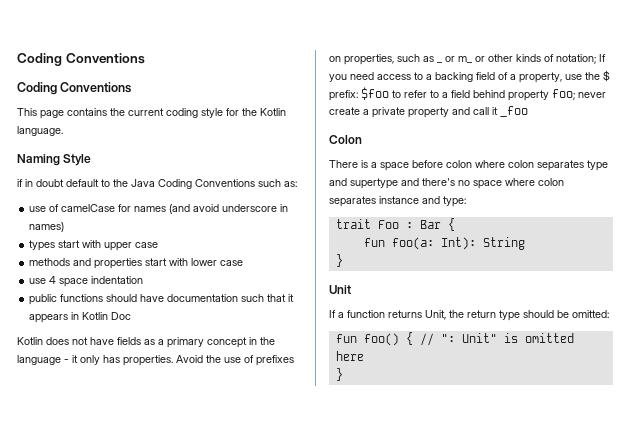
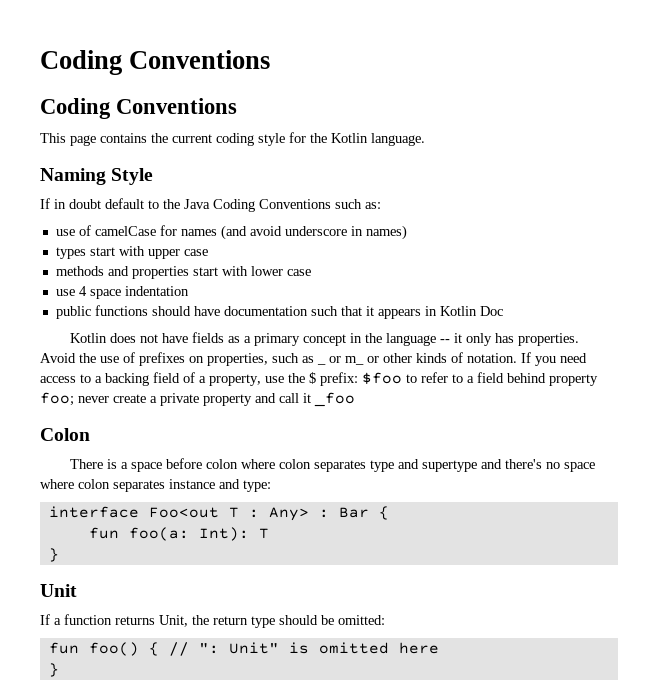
[17,179,23,187] if -> [40,198,50,209] If
[64,359,69,363] - -> [440,339,451,343] --
[556,54,596,64] notation; -> [467,353,517,363] notation.
[335,219,399,229] trait Foo -> [48,506,309,521] interface Foo<out T : Any>
[482,237,525,250] String -> [258,528,269,539] T

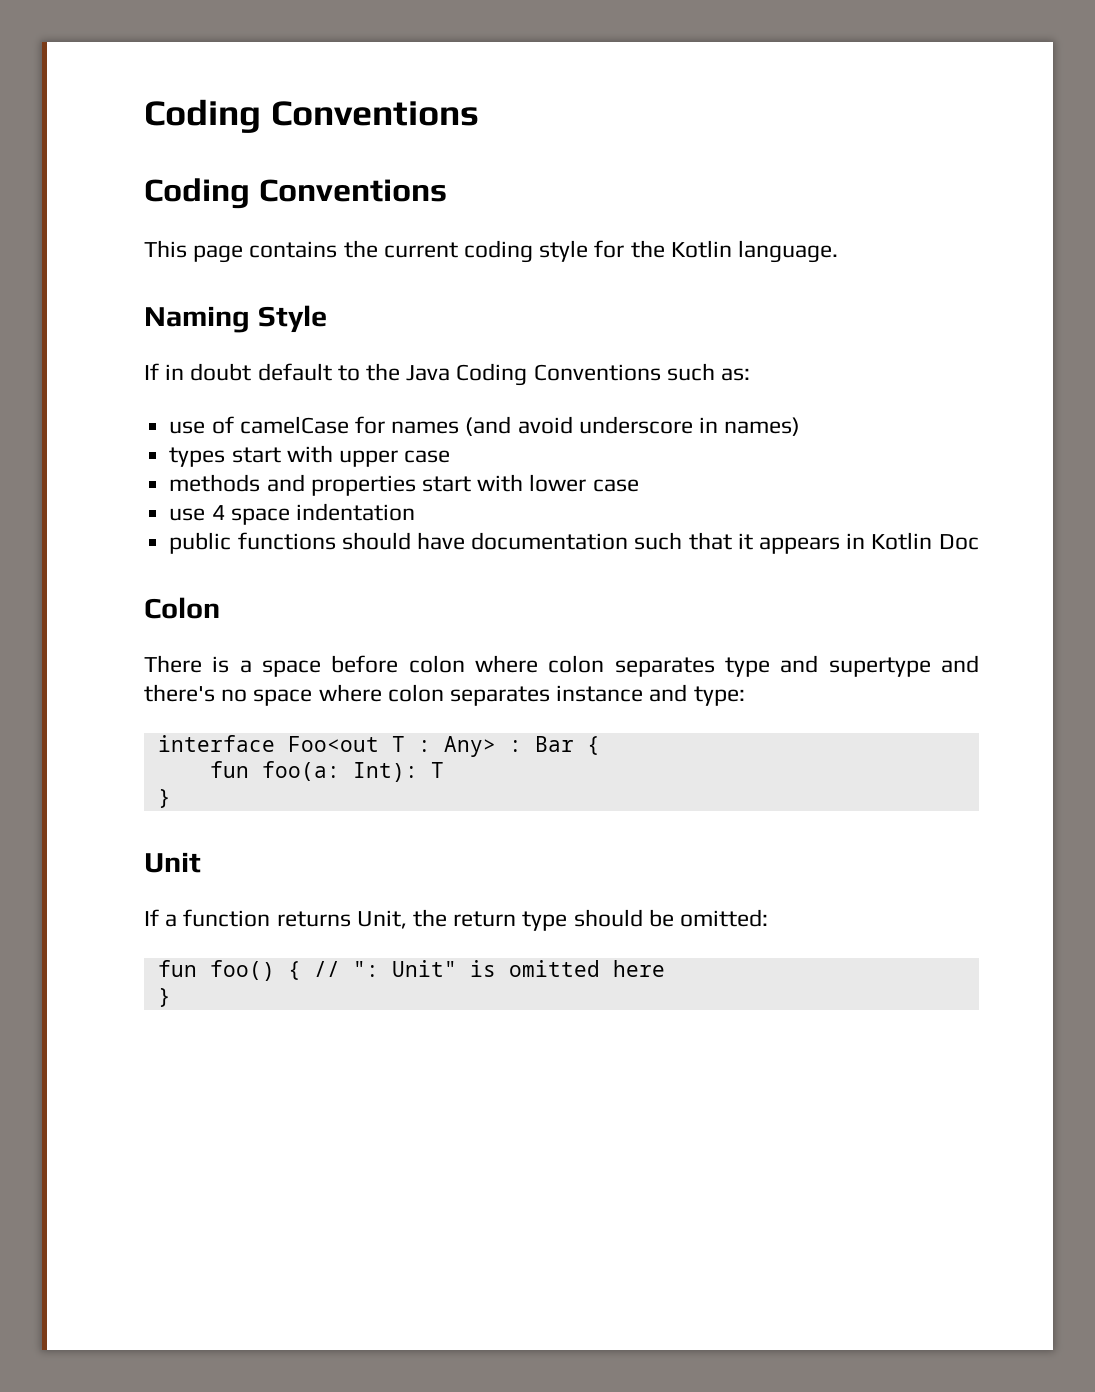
[70,332,580,346] [40,352,314,366] [317,363,326,365] [329,352,587,366] [40,372,598,386] [40,392,355,407] // Kotlin does not have fields as a primary concept in the language -- it only has properties. Avoid the use of prefixes on properties, such as _ or m_ or other kinds of notation. If you need access to a backing field of a property, use the $ prefix: $foo to refer to a field behind property foo; never create a private property and call it _foo -> (979, 542) none

